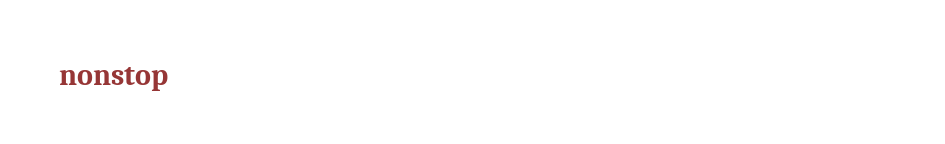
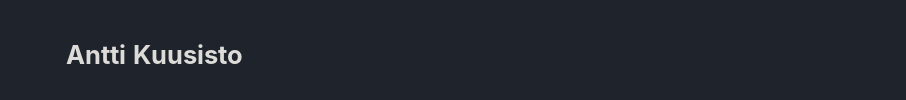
[59,67,168,91] nonstop -> [66,44,243,64] Antti Kuusisto

